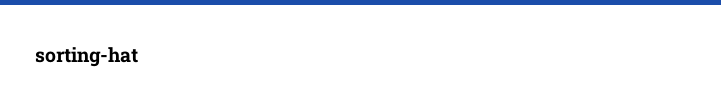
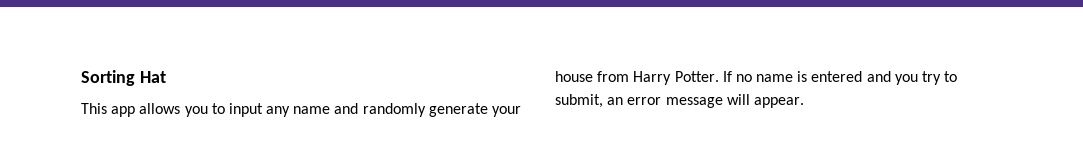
[35,47,138,67] sorting-hat -> [81,70,166,86] [81,103,522,117] [555,71,958,85] [555,94,804,108] Sorting Hat // This app allows you to input any name and randomly generate your house from Harry Potter. If no name is entered and you try to submit, an error message will appear.

